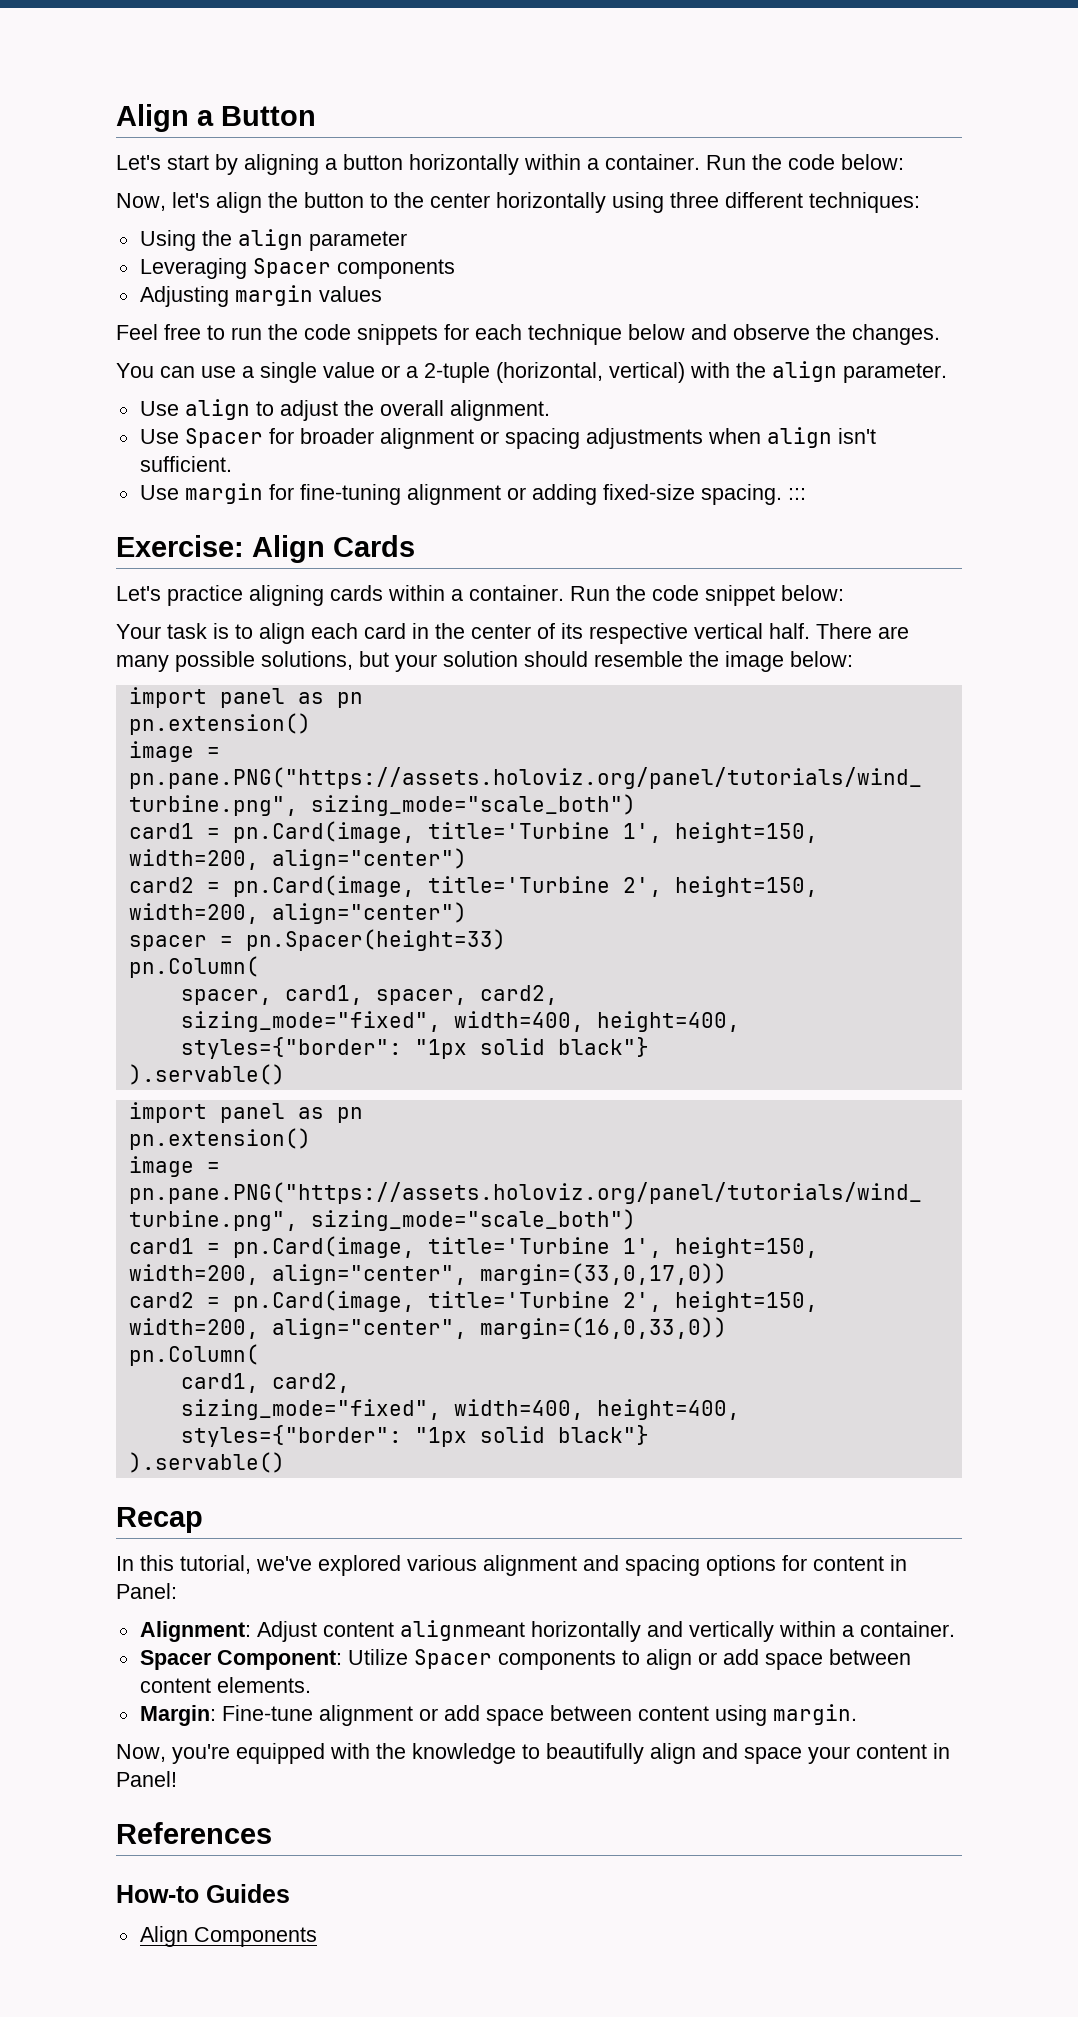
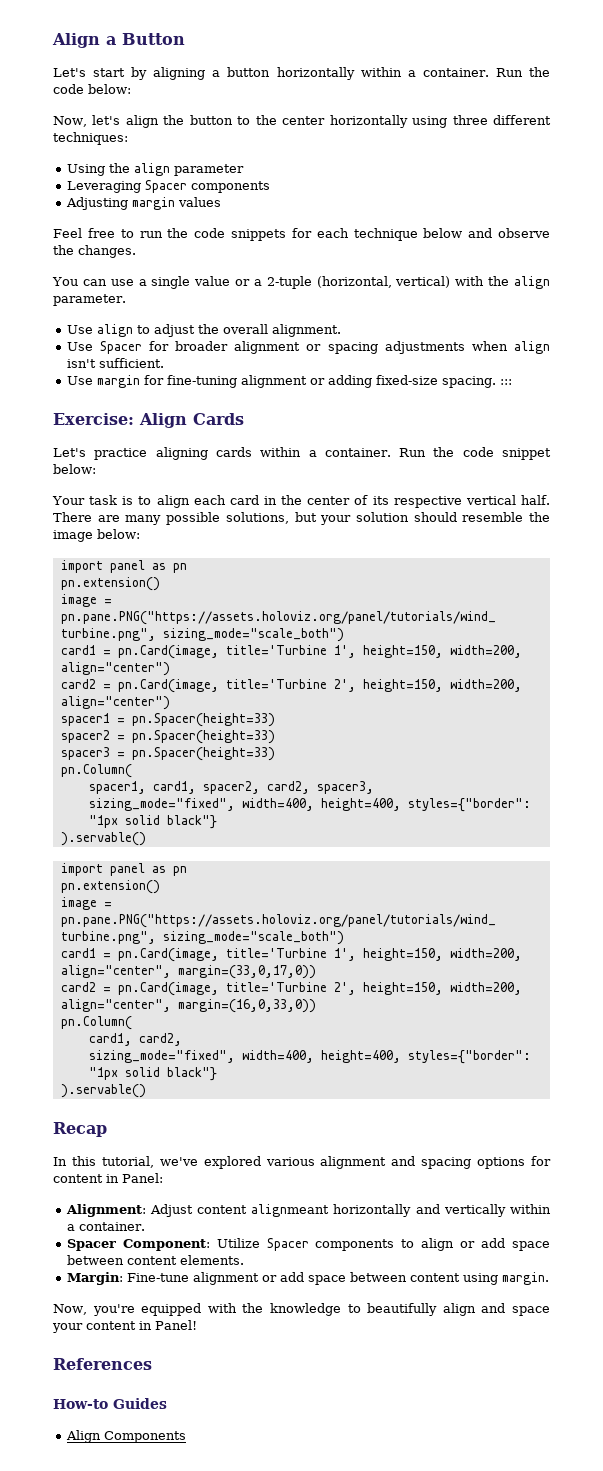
[128,935,207,951] spacer -> [60,713,275,727] [60,730,275,744] [60,747,110,760] spacer1 = pn.Spacer(height=33) // spacer2 = pn.Spacer(height=33) // spacer3
[180,985,558,1005] spacer, card1, spacer, card2, -> [88,781,374,794] spacer1, card1, spacer2, card2, spacer3,

